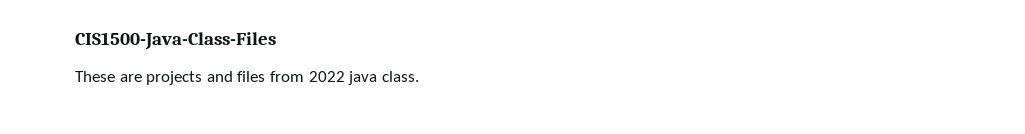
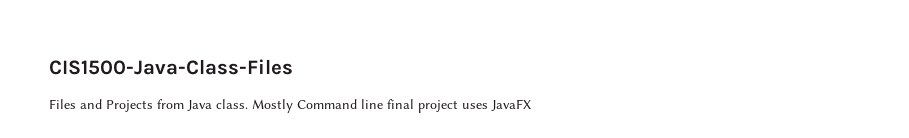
[75,71,419,85] These are projects and files from 2022 java class. -> [49,99,531,113] Files and Projects from Java class. Mostly Command line final project uses JavaFX

